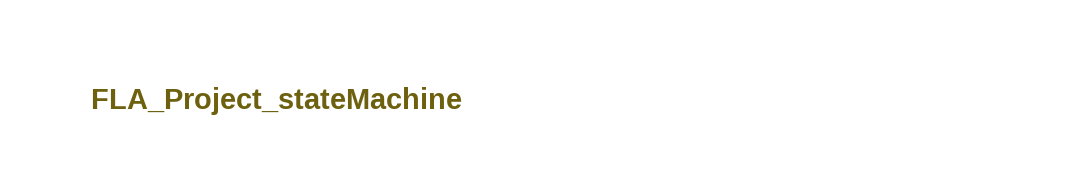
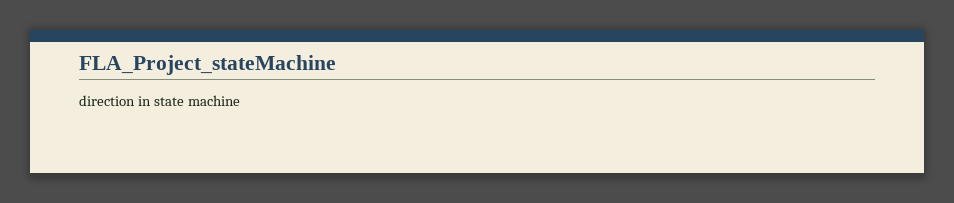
(462, 101) none -> [79,95,240,106] // direction in state machine

